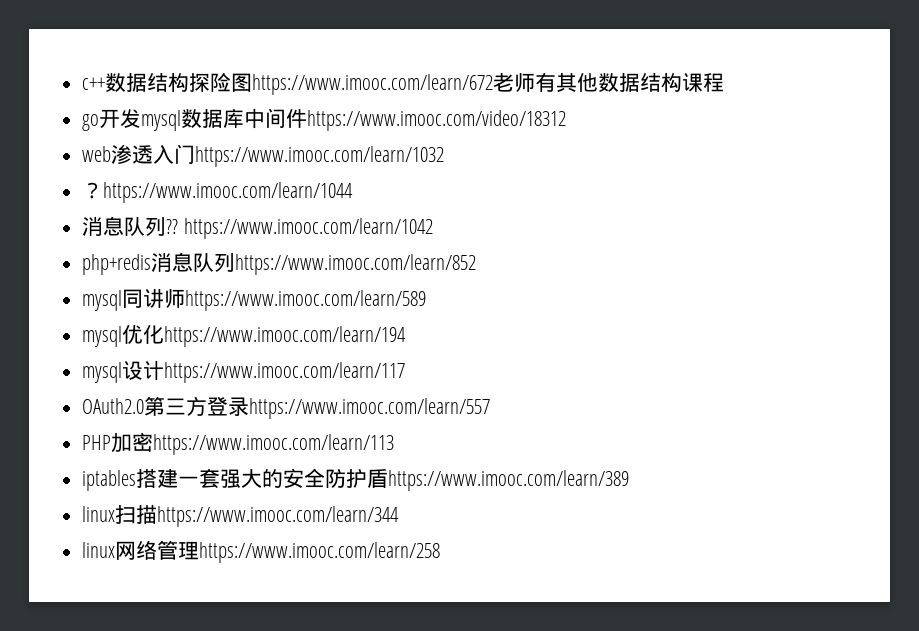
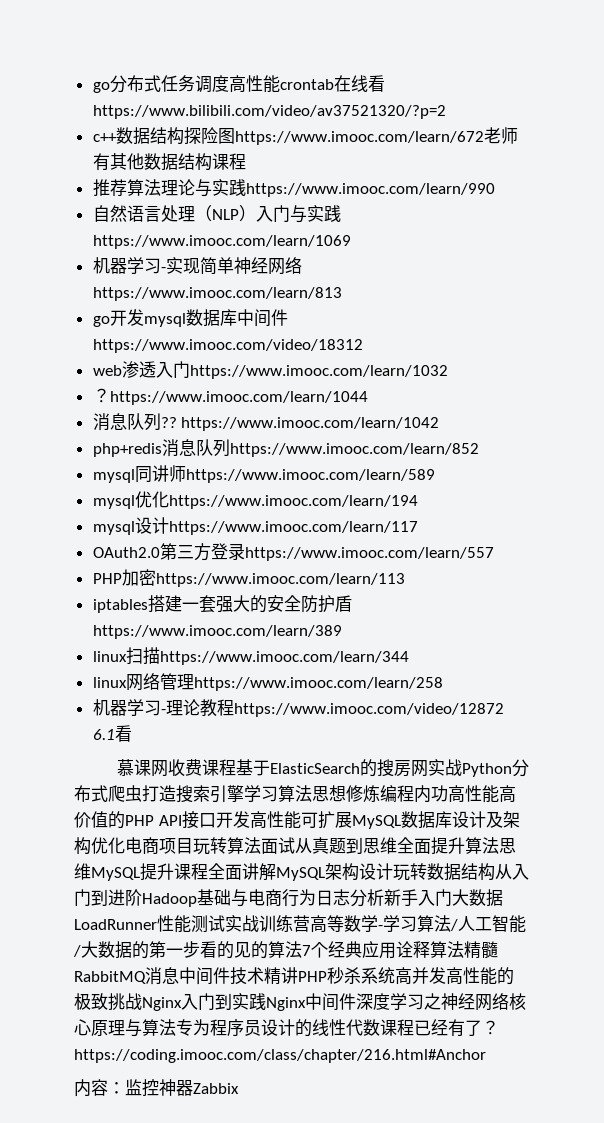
(82, 83) none -> [92,75,385,93] [92,105,446,119] go分布式任务调度高性能crontab在线看https://www.bilibili.com/video/av37521320/?p=2 //
(725, 82) none -> [92,179,495,197] [92,205,341,223] [92,235,351,249] [92,257,302,275] [92,287,342,301] // 推荐算法理论与实践https://www.imooc.com/learn/990 // 自然语言处理（NLP）入门与实践https://www.imooc.com/learn/1069 // 机器学习-实现简单神经网络https://www.imooc.com/learn/813
(441, 552) none -> [92,699,504,717] [92,725,132,742] [116,759,529,777] [74,785,516,803] [74,811,520,829] [74,837,516,855] [74,863,529,881] [74,889,503,907] [74,915,526,933] [73,941,498,959] [74,967,514,985] [74,993,526,1011] [74,1019,499,1037] [74,1049,486,1063] [74,1079,239,1097] // 机器学习-理论教程https://www.imooc.com/video/12872 6.1看 // 慕课网收费课程基于ElasticSearch的搜房网实战Python分布式爬虫打造搜索引擎学习算法思想修炼编程内功高性能高价值的PHP API接口开发高性能可扩展MySQL数据库设计及架构优化电商项目玩转算法面试从真题到思维全面提升算法思维MySQL提升课程全面讲解MySQL架构设计玩转数据结构从入门到进阶Hadoop基础与电商行为日志分析新手入门大数据LoadRunner性能测试实战训练营高等数学-学习算法/人工智能/大数据的第一步看的见的算法7个经典应用诠释算法精髓RabbitMQ消息中间件技术精讲PHP秒杀系统高并发高性能的极致挑战Nginx入门到实践Nginx中间件深度学习之神经网络核心原理与算法专为程序员设计的线性代数课程已经有了？https://coding.imooc.com/class/chapter/216.html#Anchor // 内容：监控神器Zabbix

